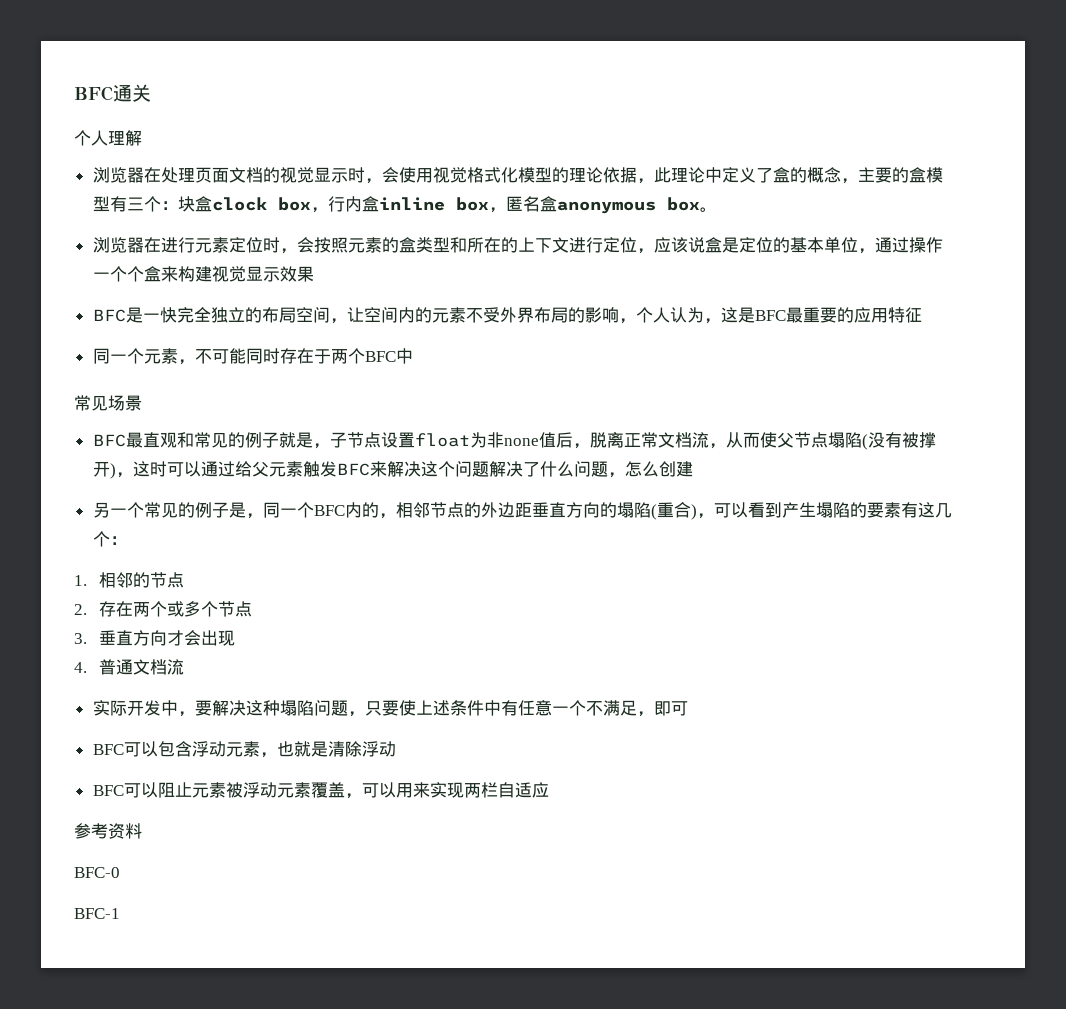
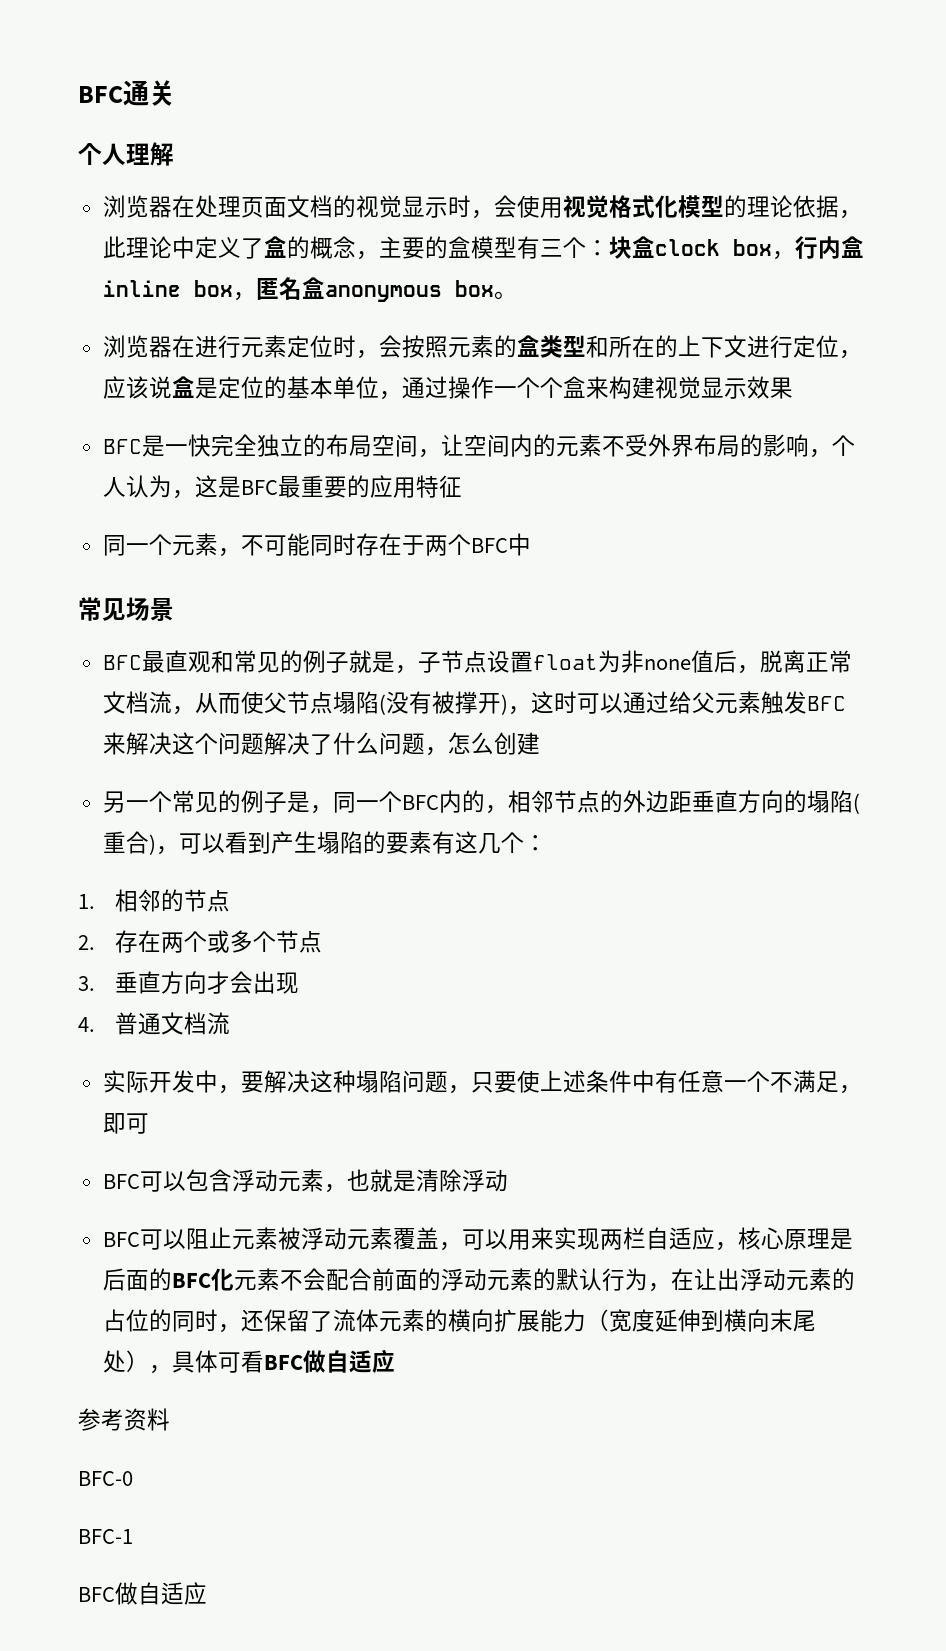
(549, 790) none -> [714,1227,853,1251] [102,1268,855,1292] [102,1309,816,1333] [102,1349,395,1374] ，核心原理是后面的BFC化元素不会配合前面的浮动元素的默认行为，在让出浮动元素的占位的同时，还保留了流体元素的横向扩展能力（宽度延伸到横向末尾处），具体可看BFC做自适应
(120, 913) none -> [78,1582,207,1605] // BFC做自适应

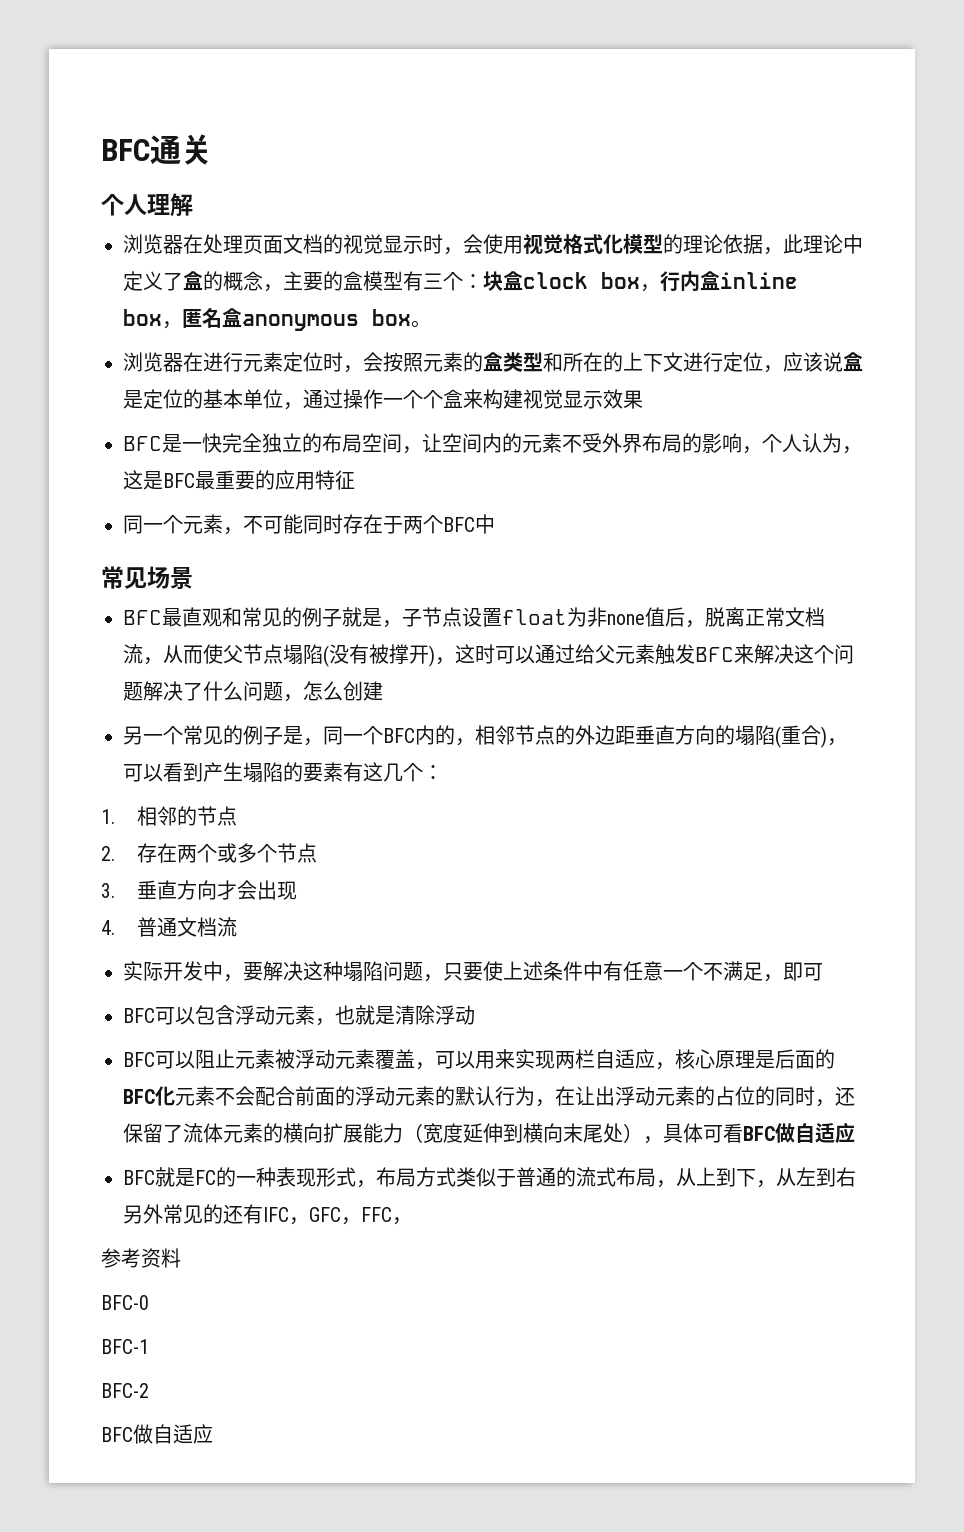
(395, 1361) none -> [123,1167,856,1188] [123,1204,412,1225] // BFC就是FC的一种表现形式，布局方式类似于普通的流式布局，从上到下，从左到右另外常见的还有IFC，GFC，FFC，
(133, 1536) none -> [101,1383,149,1398] // BFC-2

